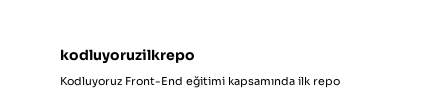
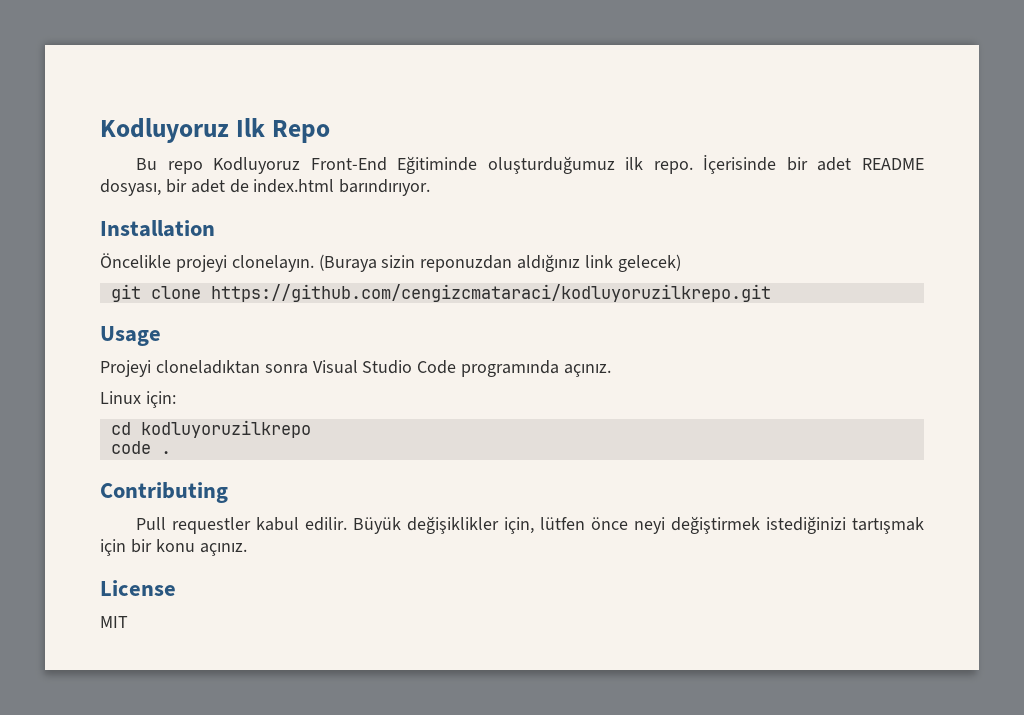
[60,49,195,64] [60,76,340,88] kodluyoruzilkrepo // Kodluyoruz Front-End eğitimi kapsamında ilk repo -> [100,118,330,143] [135,155,925,174] [100,179,431,196] [100,220,215,237] [100,253,681,272] [110,284,771,302] [100,326,161,346] [100,360,612,377] [100,391,176,408] [110,420,311,438] [110,441,171,454] [100,482,228,503] [135,516,925,534] [100,539,247,556] [100,580,176,596] [100,616,128,628] Kodluyoruz Ilk Repo // Bu repo Kodluyoruz Front-End Eğitiminde oluşturduğumuz ilk repo. İçerisinde bir adet README dosyası, bir adet de index.html barındırıyor. // Installation // Öncelikle projeyi clonelayın. (Buraya sizin reponuzdan aldığınız link gelecek) // git clone https://github.com/cengizcmataraci/kodluyoruzilkrepo.git // Usage // Projeyi cloneladıktan sonra Visual Studio Code programında açınız. // Linux için: // cd kodluyoruzilkrepo // code . // Contributing // Pull requestler kabul edilir. Büyük değişiklikler için, lütfen önce neyi değiştirmek istediğinizi tartışmak için bir konu açınız. // License // MIT

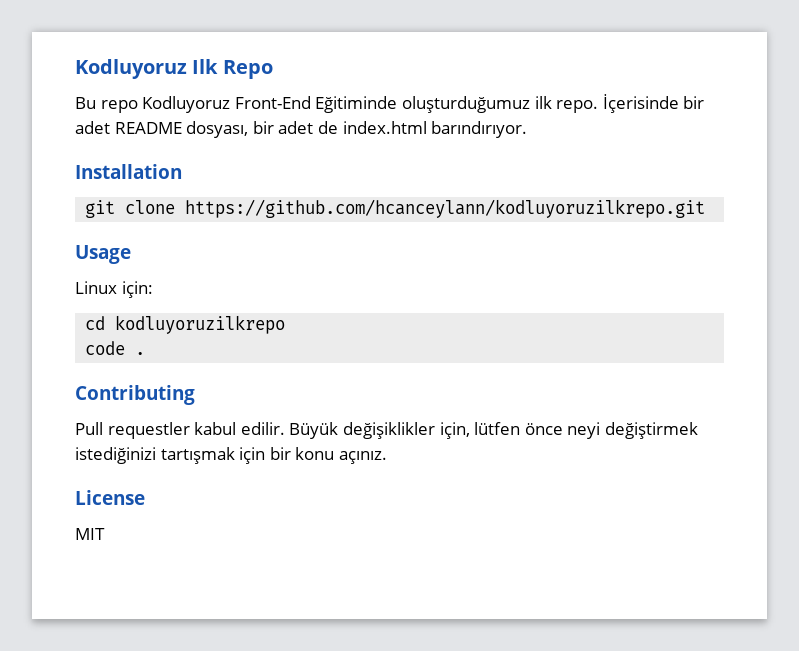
[100,253,681,272] // Öncelikle projeyi clonelayın. (Buraya sizin reponuzdan aldığınız link gelecek) -> (182, 171) none
[210,284,771,302] https://github.com/cengizcmataraci/kodluyoruzilkrepo.git -> [185,199,706,218] https://github.com/hcanceylann/kodluyoruzilkrepo.git
[100,360,612,377] // Projeyi cloneladıktan sonra Visual Studio Code programında açınız. -> (131, 254) none

